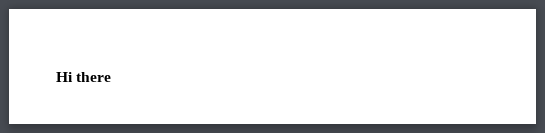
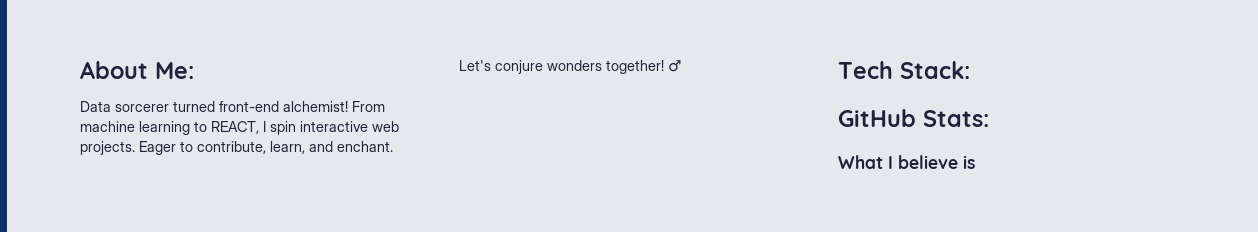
[56,72,112,82] Hi there -> [80,61,194,79] [80,101,385,112] [80,121,399,135] [80,141,393,155] [459,60,681,74] [838,61,970,79] [838,109,989,127] [838,155,975,169] About Me: // Data sorcerer turned front-end alchemist! From machine learning to REACT, I spin interactive web projects. Eager to contribute, learn, and enchant. Let's conjure wonders together! ♂ // Tech Stack: // GitHub Stats: // What I believe is

